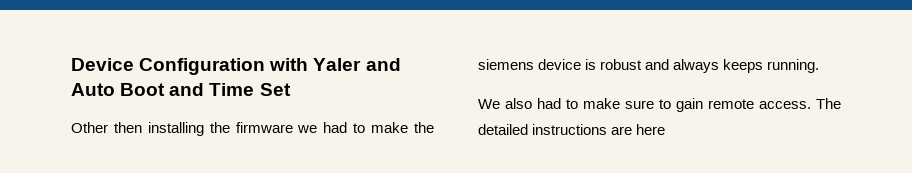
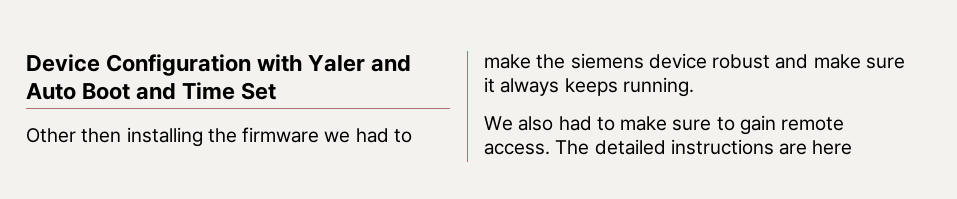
[585,59,597,70] is -> (707, 61) none
(670, 64) none -> [813,54,905,69] [484,77,495,93] make sure it

